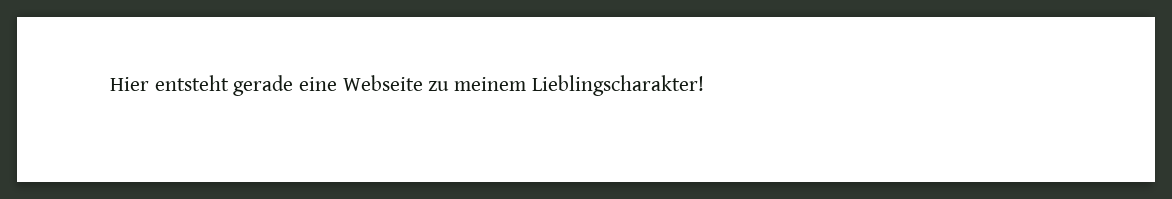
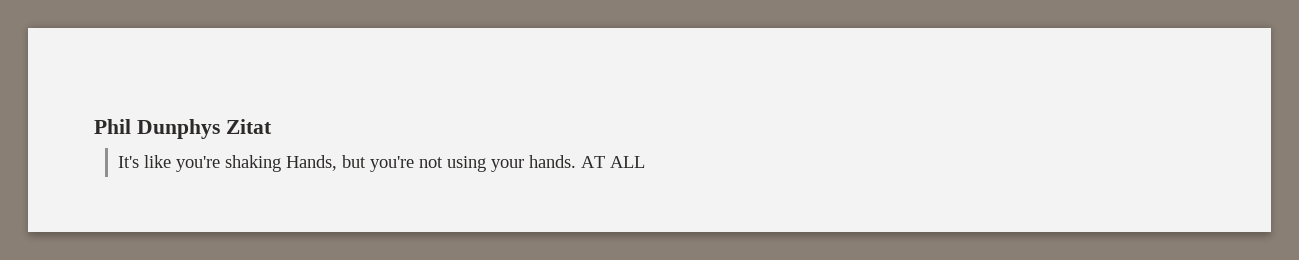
[110,75,704,96] Hier entsteht gerade eine Webseite zu meinem Lieblingscharakter! -> [94,119,272,139] [117,155,645,172] Phil Dunphys Zitat // It's like you're shaking Hands, but you're not using your hands. AT ALL

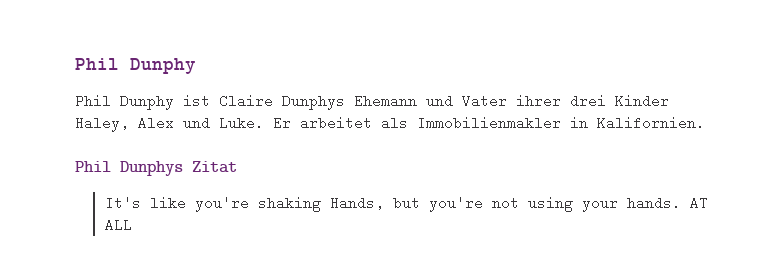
[94,119,131,134] Phil -> [75,58,196,74] [75,94,669,110] [75,116,705,132] [75,161,111,172] Phil Dunphy // Phil Dunphy ist Claire Dunphys Ehemann und Vater ihrer drei Kinder Haley, Alex und Luke. Er arbeitet als Immobilienmakler in Kalifornien. // Phil

